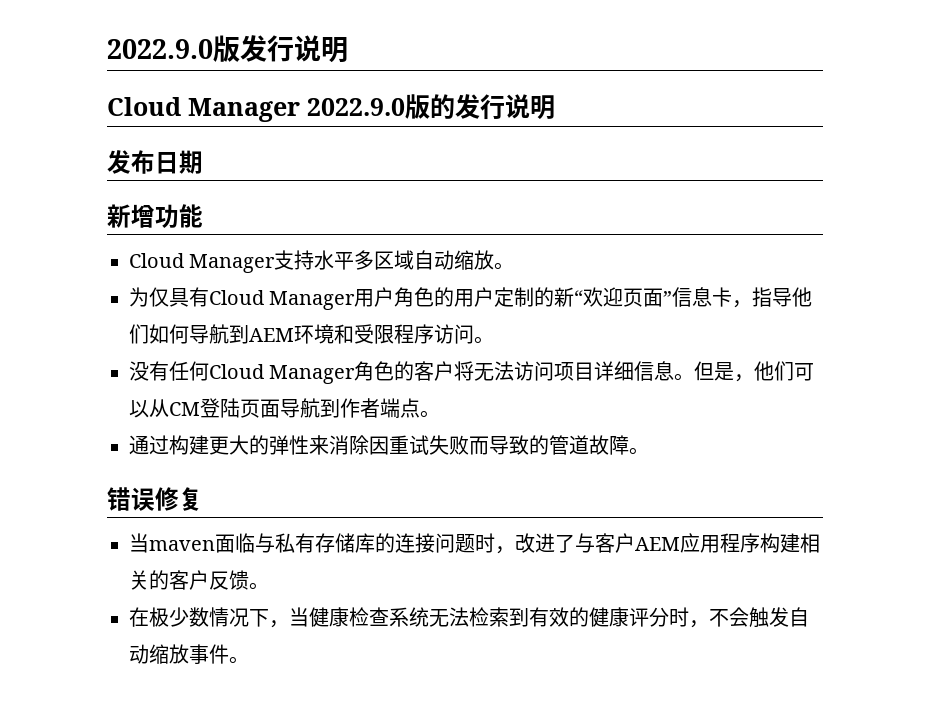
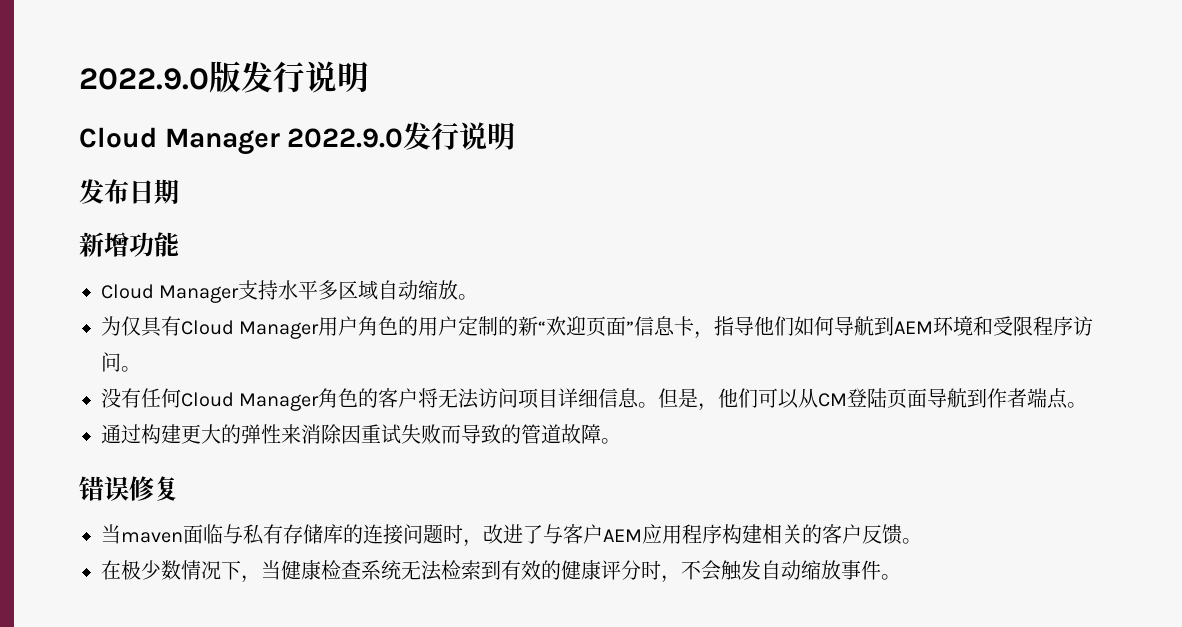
[405,94,455,119] 版的 -> (404, 138) none

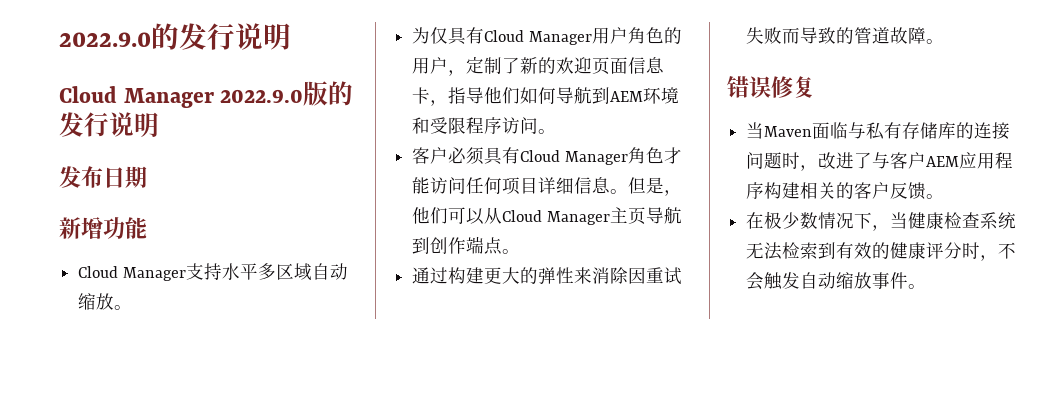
[79,61,241,93] 2022.9.0版 -> [59,23,179,50] 2022.9.0的
(404, 138) none -> [303,81,354,106] 版的
[458,316,547,336] 定制的新“ -> [448,56,557,76] ，定制了新的
[626,321,635,334] ” -> (629, 65) none
[101,388,519,411] 没有任何Cloud Manager角色的客户将无法访问 -> [412,147,682,165] [412,177,503,194] 客户必须具有Cloud Manager角色才能访问任何
[818,388,1028,408] CM登陆页面导航到作者 -> [502,207,682,225] [412,237,467,254] Cloud Manager主页导航到创作
[121,532,183,543] maven -> [764,126,813,137] Maven

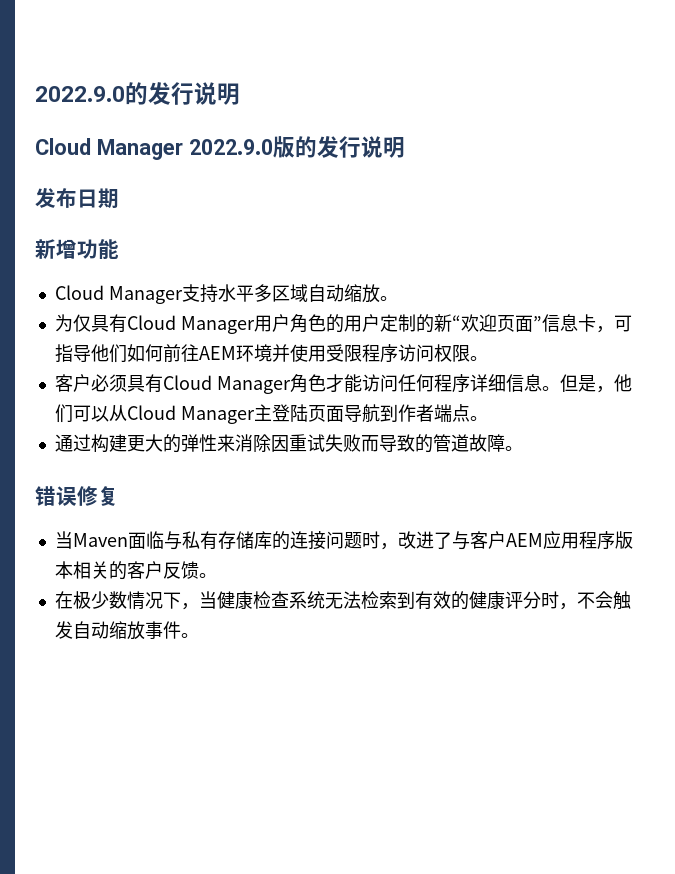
[448,56,557,76] ，定制了新的 -> [379,314,461,333] 定制的新“
(629, 65) none -> [532,316,542,330] ”
(449, 103) none -> [613,315,632,332] 可
[556,87,611,104] 导航到 -> [162,344,199,362] 前往
[412,117,431,134] 和 -> [271,344,326,362] 并使用
(539, 125) none -> [433,344,470,362] 权限
[502,177,539,195] 项目 -> [433,374,470,393] 程序
[627,207,682,225] [412,237,467,254] 页导航到创作 -> [271,404,434,422] 登陆页面导航到作者
[764,182,801,199] 构建 -> [614,531,633,549] [54,561,73,579] 版本

